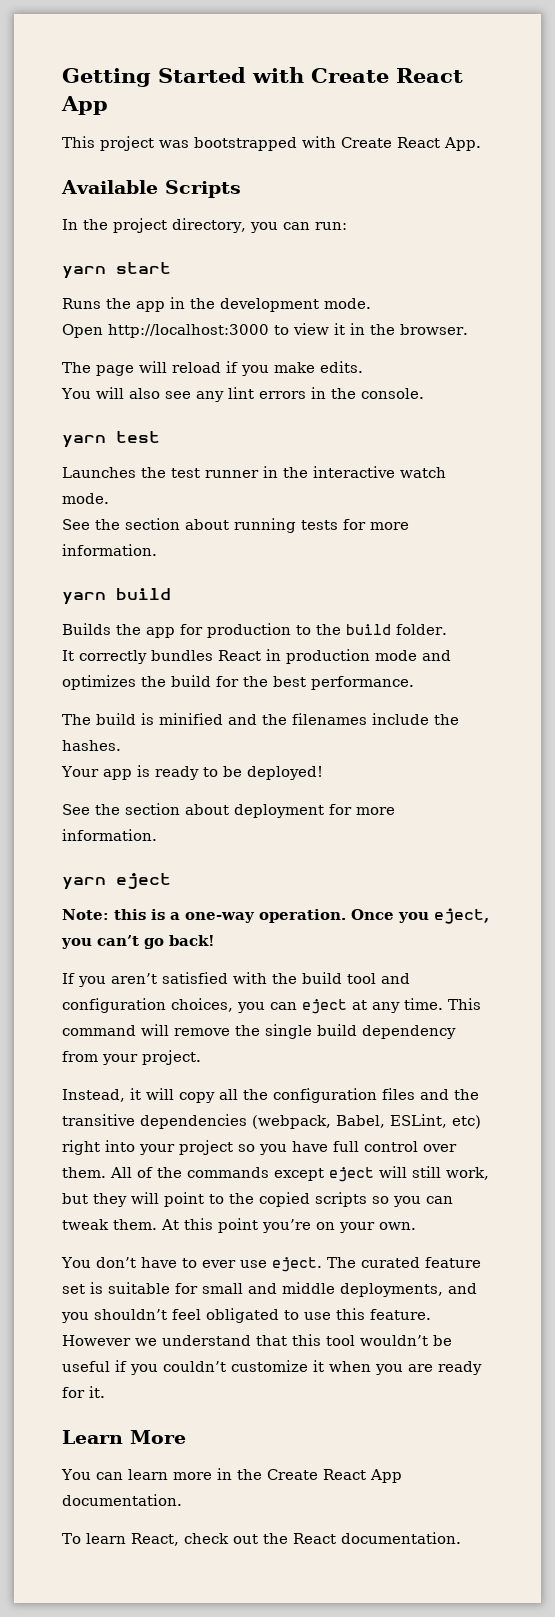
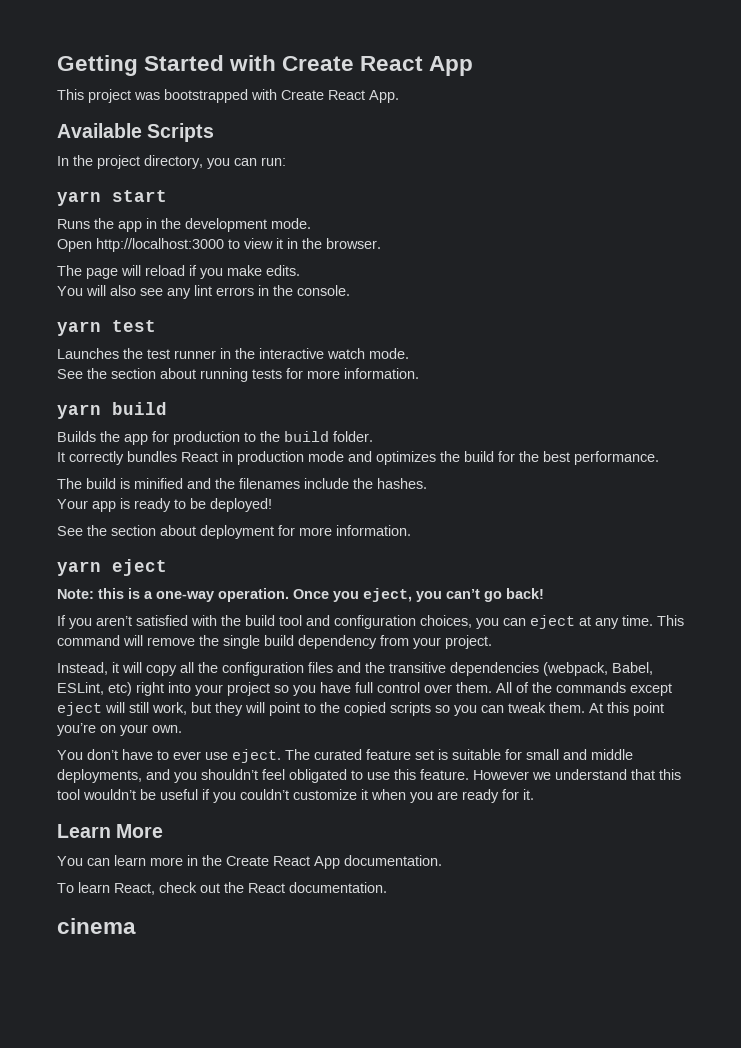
(461, 1538) none -> [57,918,136,934] // cinema

